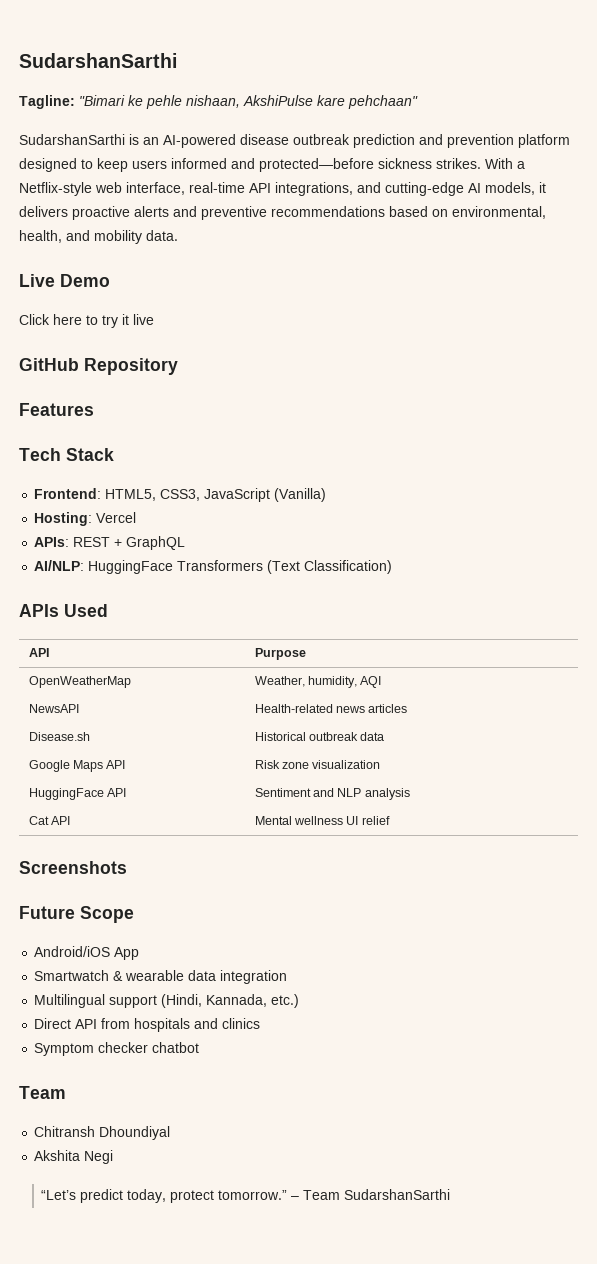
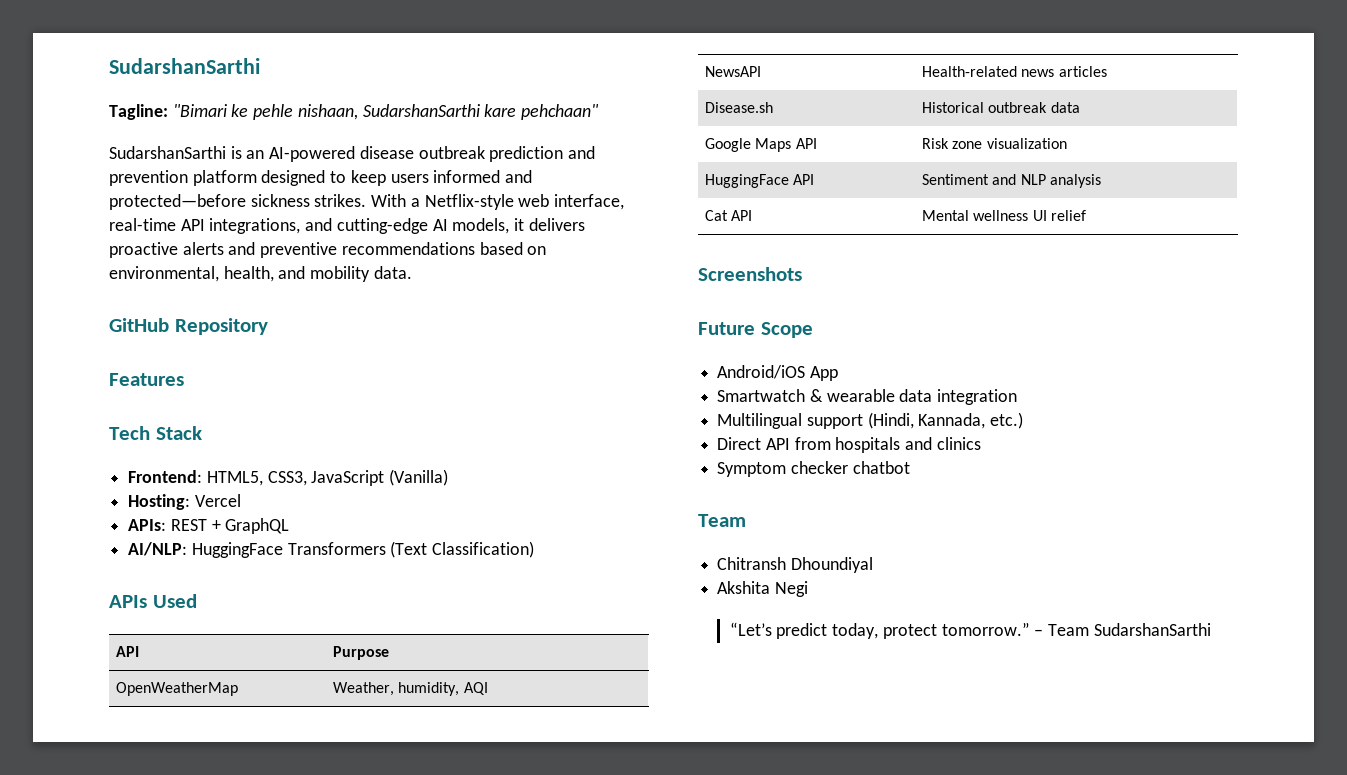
[243,95,313,106] AkshiPulse -> [362,104,480,117] SudarshanSarthi
[19,274,110,287] [19,314,154,328] // Live Demo // Click here to try it live -> (412, 272) none

